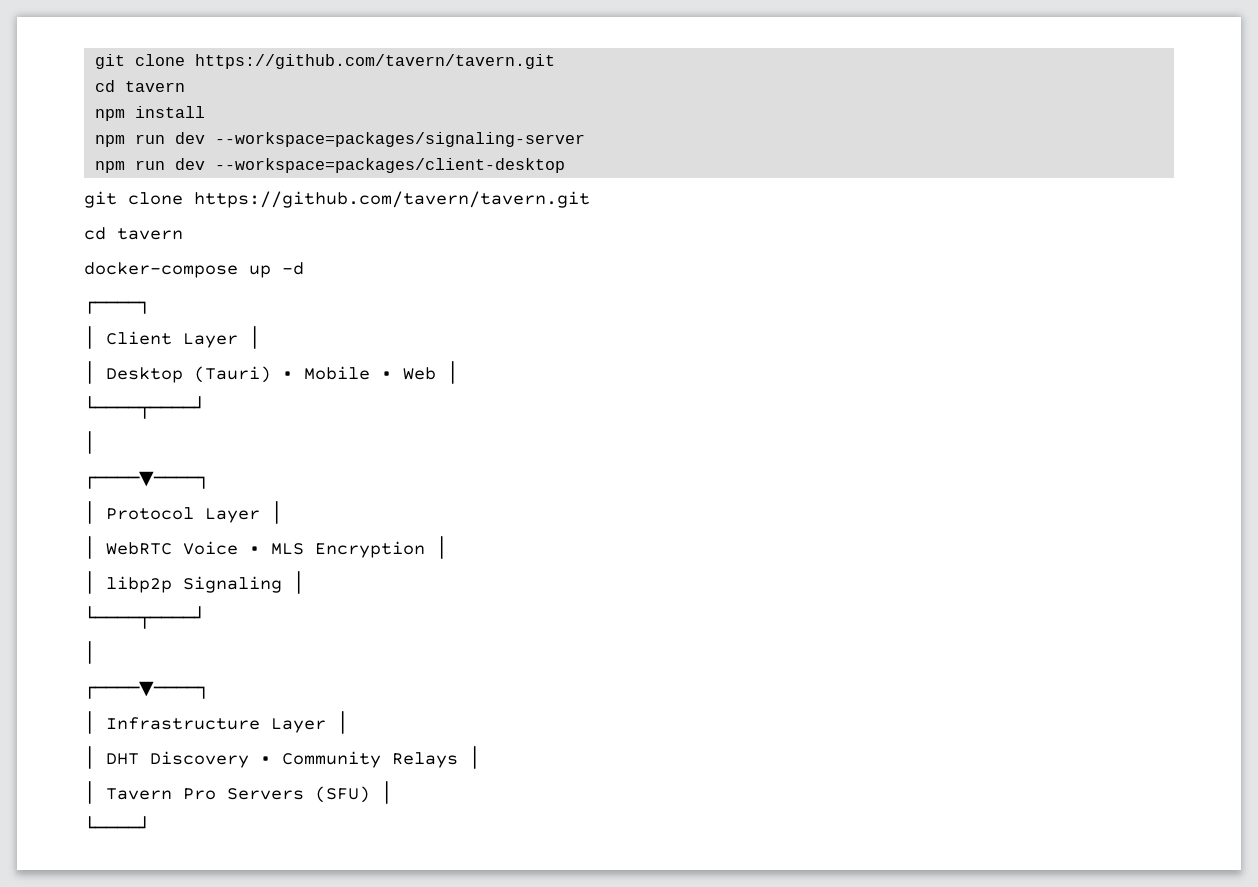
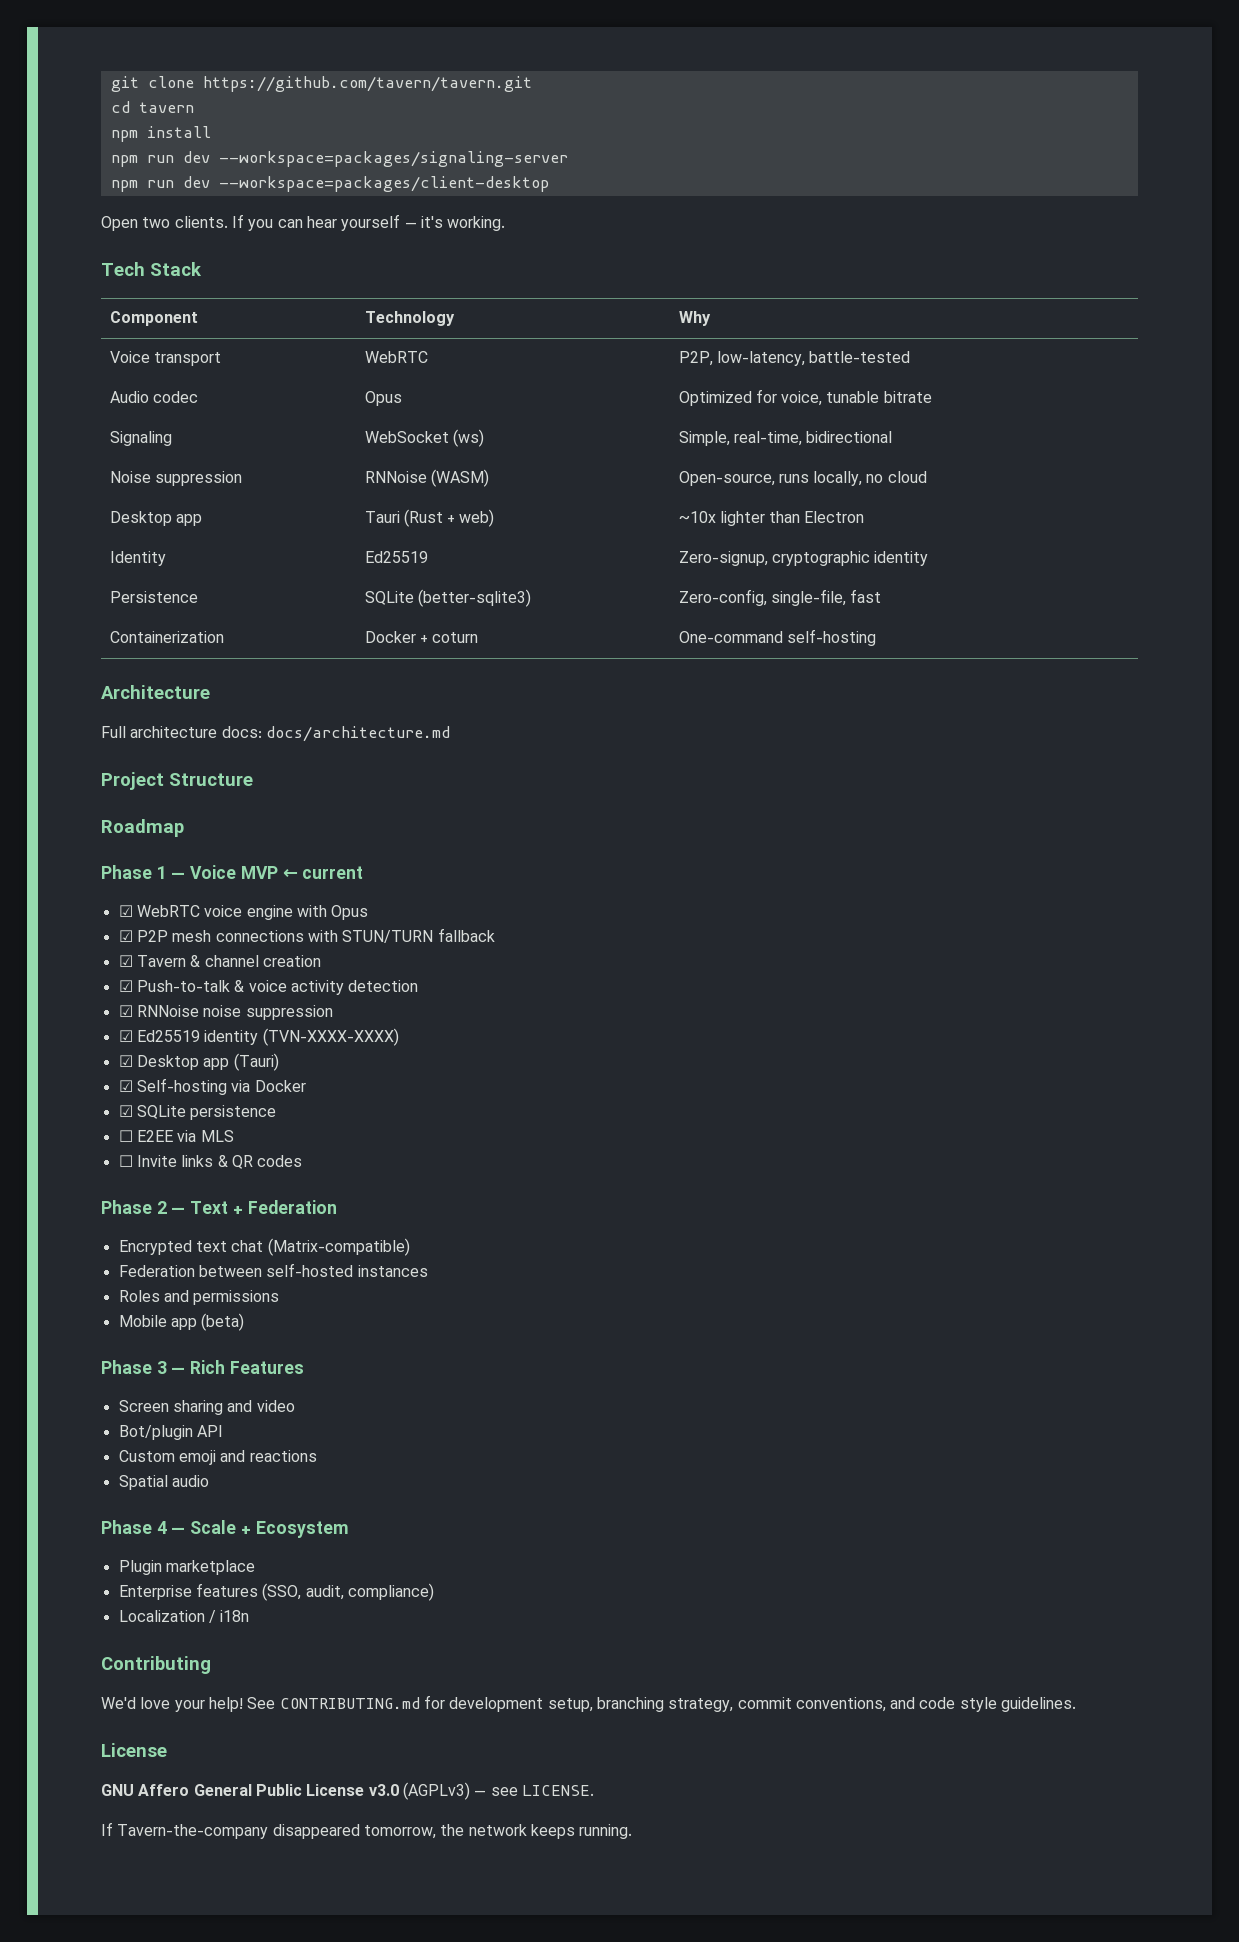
[84,191,590,208] [84,227,183,240] [84,262,304,278] [84,301,150,314] [84,326,260,349] [84,361,458,384] [84,396,205,419] [84,431,95,454] [84,471,209,489] [84,501,282,524] [84,536,447,559] [84,571,304,594] [84,606,205,629] [84,641,95,664] [84,681,209,699] [84,711,348,734] [84,746,480,769] [84,781,392,804] [84,816,150,834] git clone https://github.com/tavern/tavern.git // cd tavern // docker-compose up -d // ┌────┐ // │ Client Layer │ // │ Desktop (Tauri) • Mobile • Web │ // └────┬────┘ // │ // ┌────▼────┐ // │ Protocol Layer │ // │ WebRTC Voice • MLS Encryption │ // │ libp2p Signaling │ // └────┬────┘ // │ // ┌────▼────┐ // │ Infrastructure Layer │ // │ DHT Discovery • Community Relays │ // │ Tavern Pro Servers (SFU) │ // └────┘ -> [101,214,506,231] [101,262,202,276] [109,311,198,326] [364,311,455,326] [678,311,711,326] [109,351,221,366] [364,351,428,363] [678,351,911,366] [109,391,198,403] [364,391,402,406] [678,389,932,406] [109,431,172,446] [364,429,484,447] [678,431,893,446] [109,471,242,486] [364,469,489,487] [678,471,927,486] [109,511,202,526] [364,509,495,527] [678,511,865,526] [109,551,166,566] [364,551,428,563] [678,551,929,566] [109,591,198,603] [364,589,531,607] [678,589,882,606] [109,631,224,643] [364,631,479,643] [678,629,876,646] [101,685,210,699] [101,726,450,742] [101,772,253,790] [101,819,184,837] [101,865,364,879] [118,905,369,920] [118,928,495,943] [118,955,321,967] [118,980,419,995] [118,1005,333,1020] [118,1028,399,1046] [118,1053,279,1071] [118,1078,306,1095] [118,1105,277,1120] [118,1130,234,1142] [118,1155,303,1169] [101,1200,337,1214] [118,1238,410,1256] [118,1263,428,1277] [118,1290,280,1305] [118,1313,245,1331] [101,1360,304,1374] [118,1400,295,1415] [118,1425,223,1440] [118,1450,317,1465] [118,1475,209,1490] [101,1520,348,1538] [118,1560,255,1575] [118,1583,434,1601] [118,1610,250,1623] [101,1656,211,1674] [101,1695,1077,1712] [101,1743,167,1757] [101,1782,594,1800] [101,1822,633,1839] Open two clients. If you can hear yourself — it's working. // Tech Stack // Component | Technology | Why // Voice transport | WebRTC | P2P, low-latency, battle-tested // Audio codec | Opus | Optimized for voice, tunable bitrate // Signaling | WebSocket (ws) | Simple, real-time, bidirectional // Noise suppression | RNNoise (WASM) | Open-source, runs locally, no cloud // Desktop app | Tauri (Rust + web) | ~10x lighter than Electron // Identity | Ed25519 | Zero-signup, cryptographic identity // Persistence | SQLite (better-sqlite3) | Zero-config, single-file, fast // Containerization | Docker + coturn | One-command self-hosting // Architecture // Full architecture docs: docs/architecture.md // Project Structure // Roadmap // Phase 1 — Voice MVP ← current // ☑ WebRTC voice engine with Opus // ☑ P2P mesh connections with STUN/TURN fallback // ☑ Tavern & channel creation // ☑ Push-to-talk & voice activity detection // ☑ RNNoise noise suppression // ☑ Ed25519 identity (TVN-XXXX-XXXX) // ☑ Desktop app (Tauri) // ☑ Self-hosting via Docker // ☑ SQLite persistence // ☐ E2EE via MLS // ☐ Invite links & QR codes // Phase 2 — Text + Federation // Encrypted text chat (Matrix-compatible) // Federation between self-hosted instances // Roles and permissions // Mobile app (beta) // Phase 3 — Rich Features // Screen sharing and video // Bot/plugin API // Custom emoji and reactions // Spatial audio // Phase 4 — Scale + Ecosystem // Plugin marketplace // Enterprise features (SSO, audit, compliance) // Localization / i18n // Contributing // We'd love your help! See CONTRIBUTING.md for development setup, branching strategy, commit conventions, and code style guidelines. // License // GNU Affero General Public License v3.0 (AGPLv3) — see LICENSE. // If Tavern-the-company disappeared tomorrow, the network keeps running.

